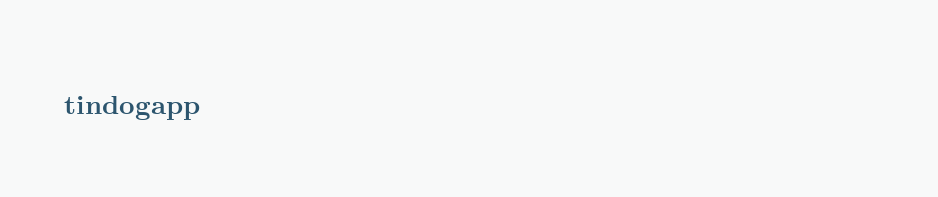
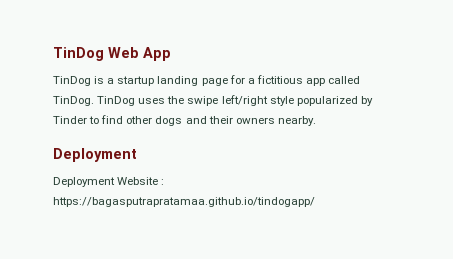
[64,96,200,120] tindogapp -> [53,47,171,61] [53,75,361,86] [53,95,373,106] [53,115,316,126] [53,148,137,162] [53,177,165,187] [53,197,315,207] TinDog Web App // TinDog is a startup landing page for a fictitious app called TinDog. TinDog uses the swipe left/right style popularized by Tinder to find other dogs and their owners nearby. // Deployment // Deployment Website : https://bagasputrapratamaa.github.io/tindogapp/

